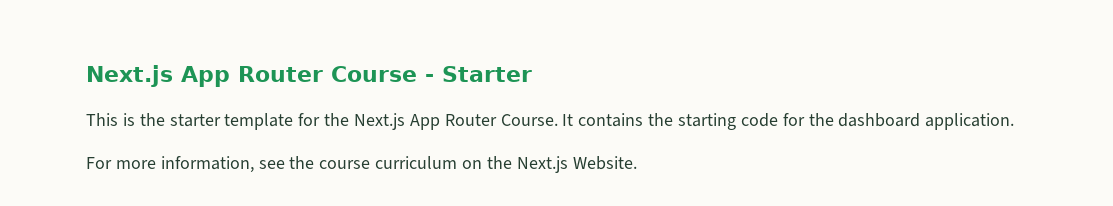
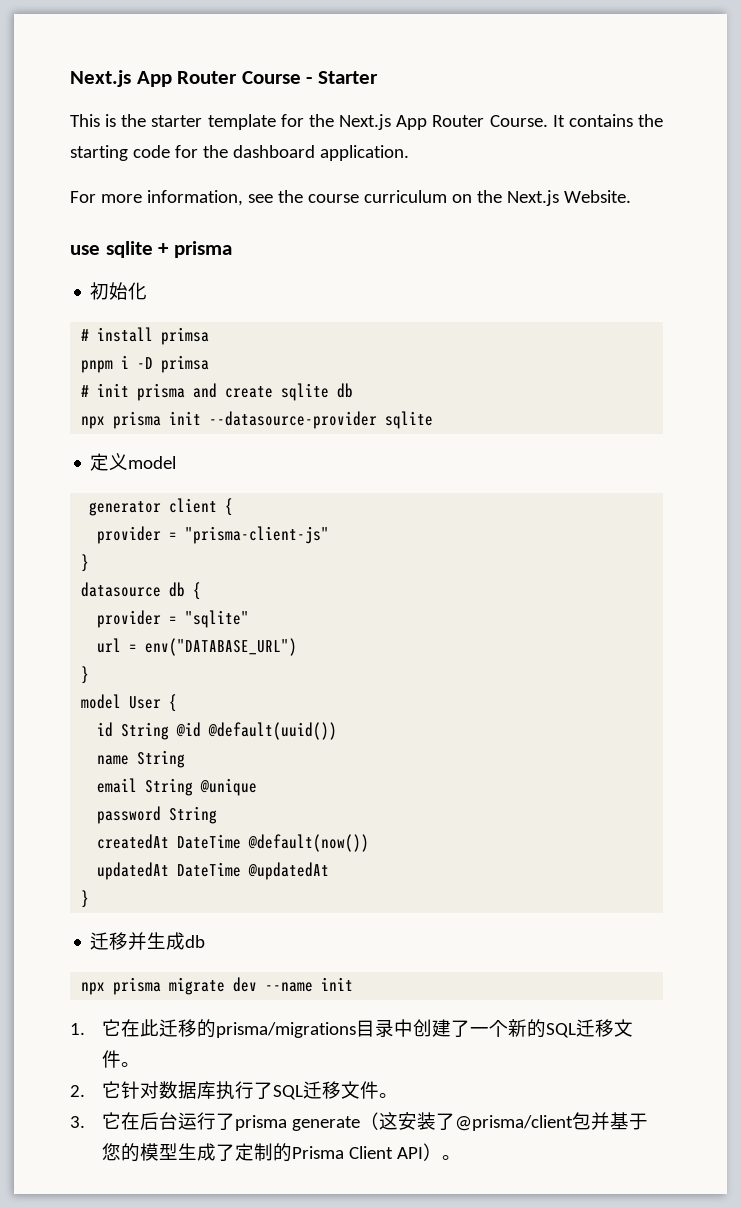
(637, 163) none -> [70,241,232,258] [90,282,148,300] [81,327,210,345] [81,355,210,373] [81,383,354,401] [81,411,434,429] [90,453,177,471] [89,498,234,516] [97,526,330,544] [81,554,90,572] [81,582,202,600] [97,610,250,628] [97,638,298,656] [81,666,90,684] [81,694,178,712] [97,722,338,740] [97,750,186,768] [97,778,258,796] [97,806,218,824] [97,834,370,852] [97,862,330,880] [81,890,90,908] [90,932,206,950] [81,977,354,995] [70,1019,633,1038] [101,1050,140,1068] [70,1081,398,1100] [70,1112,648,1131] [101,1143,461,1162] // use sqlite + prisma // 初始化 // # install primsa // pnpm i -D primsa // # init prisma and create sqlite db // npx prisma init --datasource-provider sqlite // 定义model // generator client { // provider = "prisma-client-js" // } // datasource db { // provider = "sqlite" // url = env("DATABASE_URL") // } // model User { // id String @id @default(uuid()) // name String // email String @unique // password String // createdAt DateTime @default(now()) // updatedAt DateTime @updatedAt // } // 迁移并生成db // npx prisma migrate dev --name init // 1.它在此迁移的prisma/migrations目录中创建了一个新的SQL迁移文件。 // 2.它针对数据库执行了SQL迁移文件。 // 3.它在后台运行了prisma generate（这安装了@prisma/client包并基于您的模型生成了定制的Prisma Client API）。

